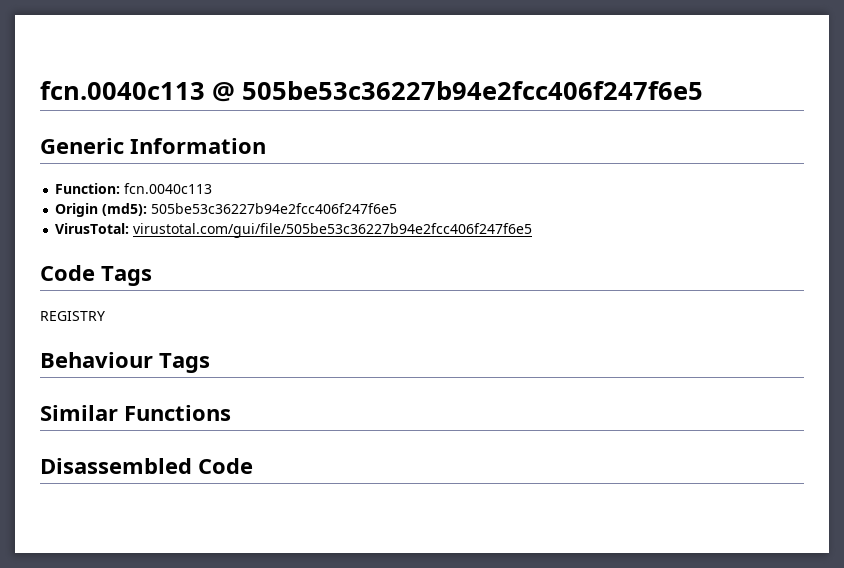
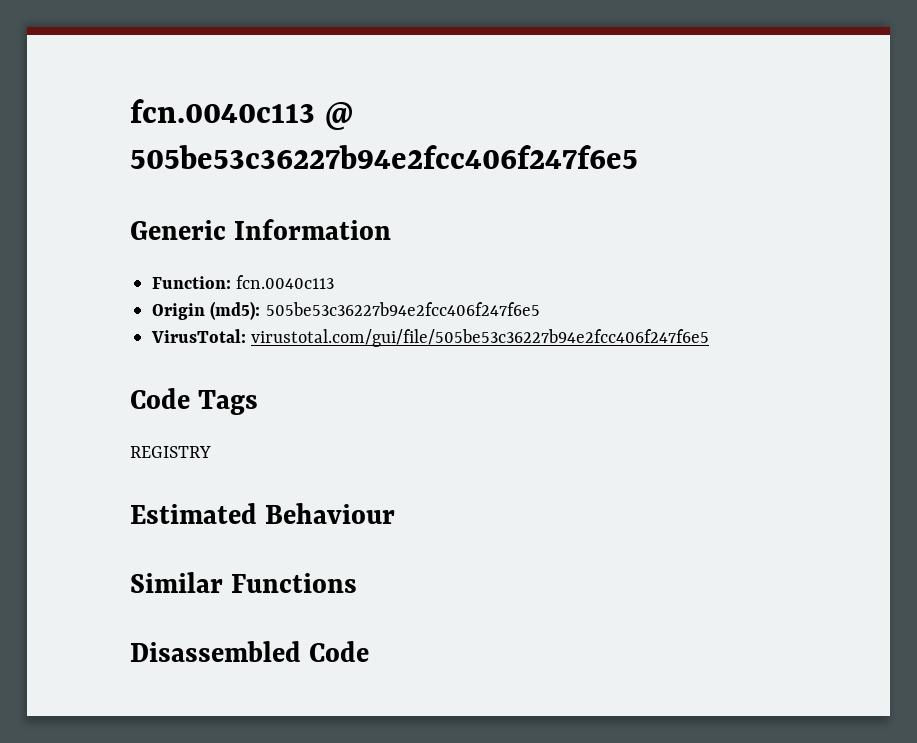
(105, 316) none -> [130,503,257,524] Estimated
[159,353,210,373] Tags -> (396, 513) none

